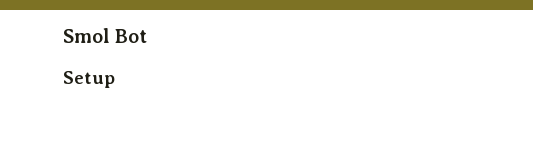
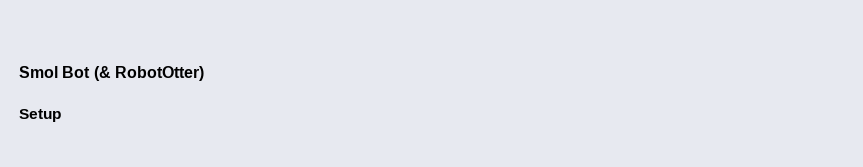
(148, 36) none -> [93,66,204,81] (& RobotOtter)

